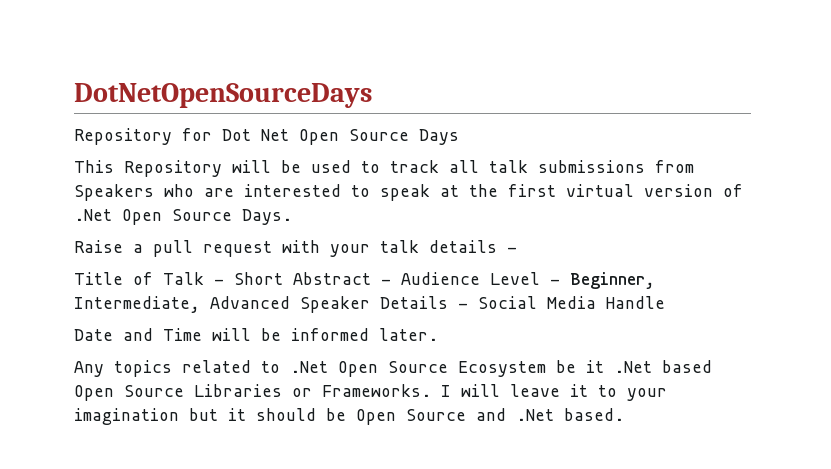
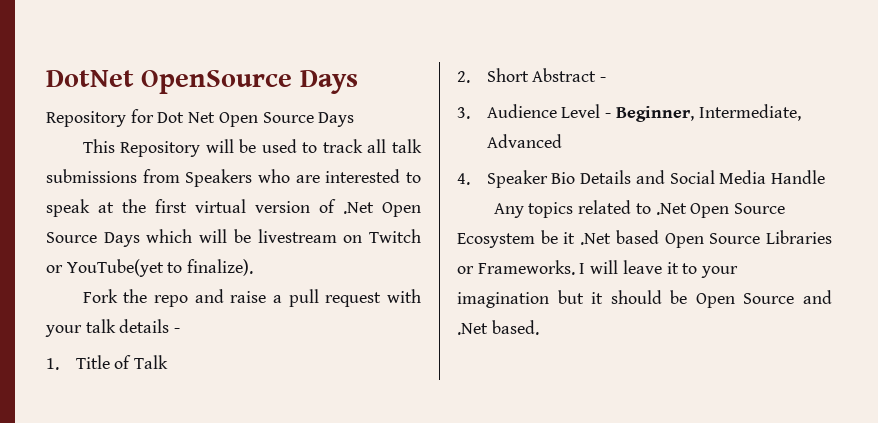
[74,83,372,108] DotNetOpenSourceDays -> [46,70,358,94] DotNet OpenSource Days
[242,209,292,225] [74,240,123,253] Days. // Raise -> [103,229,422,247] [46,259,254,277] [82,289,267,307] Days which will be livestream on Twitch or YouTube(yet to finalize). // Fork the repo and raise
(517, 250) none -> [46,358,59,370] 1.
[214,279,224,285] - -> [457,71,470,83] // 2.
(391, 282) none -> [457,107,470,119] // 3.
[300,296,665,313] [74,328,438,341] Speaker Details - Social Media Handle // Date and Time will be informed later. -> [457,170,826,188] // 4. Speaker Bio Details and Social Media Handle

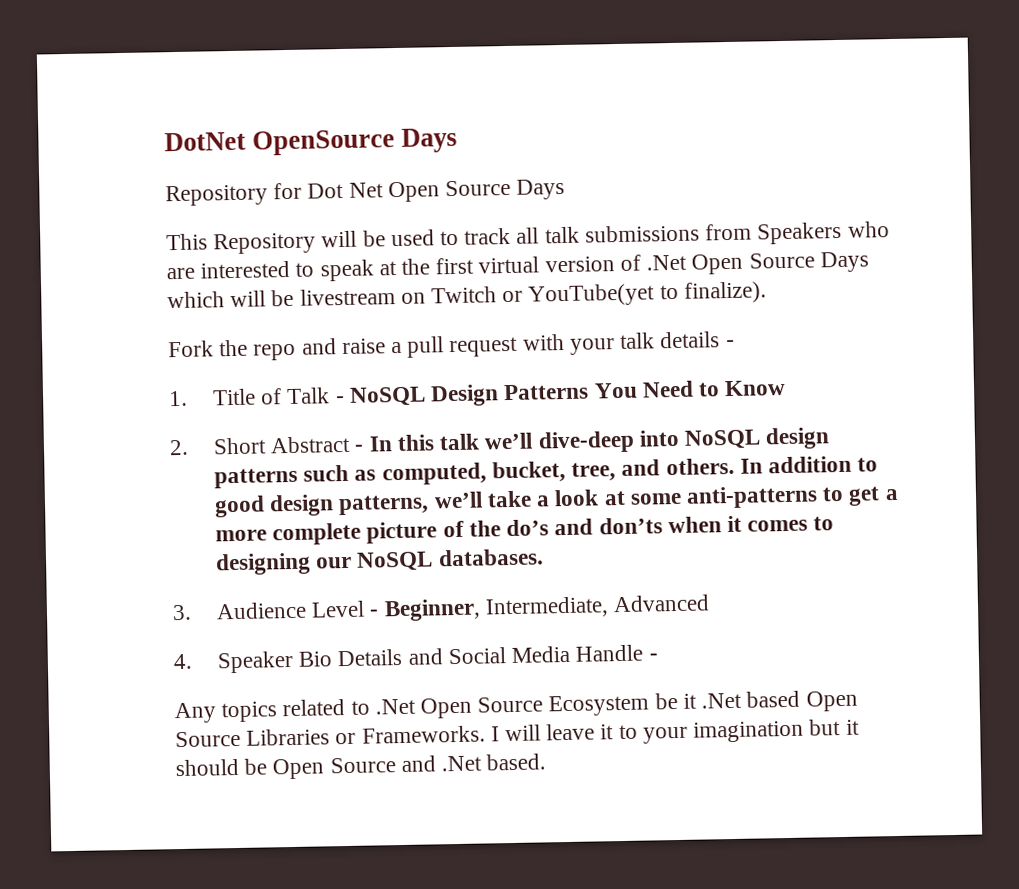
[457,68,607,83] // 2. Short Abstract - -> [335,379,787,407] [169,427,831,456] [214,455,879,489] [214,485,899,518] [215,515,835,546] [215,548,544,576] - NoSQL Design Patterns You Need to Know // 2. Short Abstract - In this talk we’ll dive-deep into NoSQL design patterns such as computed, bucket, tree, and others. In addition to good design patterns, we’ll take a look at some anti-patterns to get a more complete picture of the do’s and don’ts when it comes to designing our NoSQL databases.
(826, 177) none -> [648,653,658,661] -

